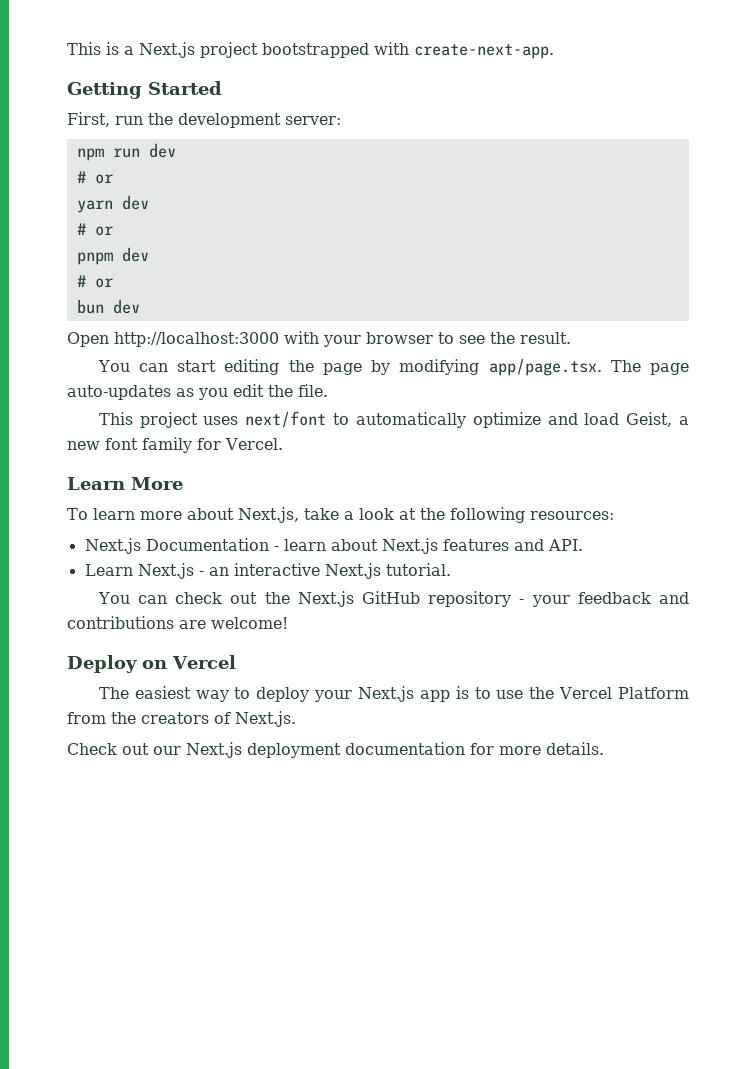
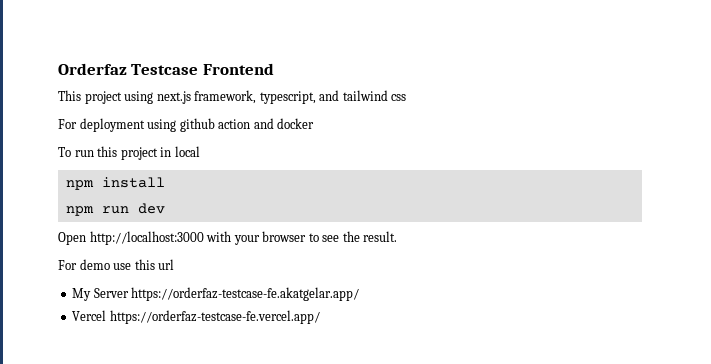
[67,42,554,59] [67,81,222,99] [67,112,341,128] [76,143,176,161] [76,171,113,184] [76,195,149,213] [76,223,113,236] [76,247,149,265] [76,275,113,288] [76,299,104,314] This is a Next.js project bootstrapped with create-next-app. // Getting Started // First, run the development server: // npm run dev // # or // yarn dev // # or // pnpm dev // # or // bun -> [58,63,274,75] [58,90,407,104] [58,118,315,132] [58,146,200,160] [65,177,165,190] [65,206,129,216] Orderfaz Testcase Frontend // This project using next.js framework, typescript, and tailwind css // For deployment using github action and docker // To run this project in local // npm install // npm run
[97,358,689,376] [67,384,328,400] [98,411,689,428] [67,437,283,453] [67,477,183,490] [67,507,614,523] [84,538,583,554] [84,563,451,579] [97,591,689,607] [67,616,288,629] [67,655,236,673] [98,686,689,702] [67,711,296,727] [67,742,604,758] You can start editing the page by modifying app/page.tsx. The page auto-updates as you edit the file. // This project uses next/font to automatically optimize and load Geist, a new font family for Vercel. // Learn More // To learn more about Next.js, take a look at the following resources: // Next.js Documentation - learn about Next.js features and API. // Learn Next.js - an interactive Next.js tutorial. // You can check out the Next.js GitHub repository - your feedback and contributions are welcome! // Deploy on Vercel // The easiest way to deploy your Next.js app is to use the Vercel Platform from the creators of Next.js. // Check out our Next.js deployment documentation for more details. -> [58,259,175,270] [72,287,360,301] [72,310,320,324] For demo use this url // My Server https://orderfaz-testcase-fe.akatgelar.app/ // Vercel https://orderfaz-testcase-fe.vercel.app/

